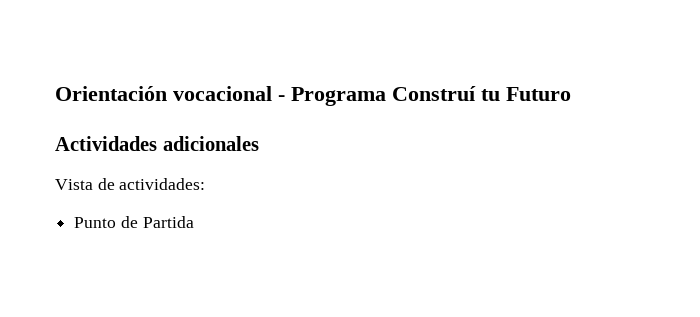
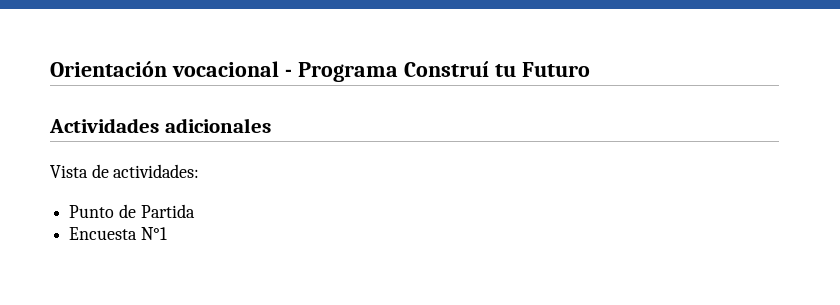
(194, 222) none -> [69,227,167,240] // Encuesta N°1

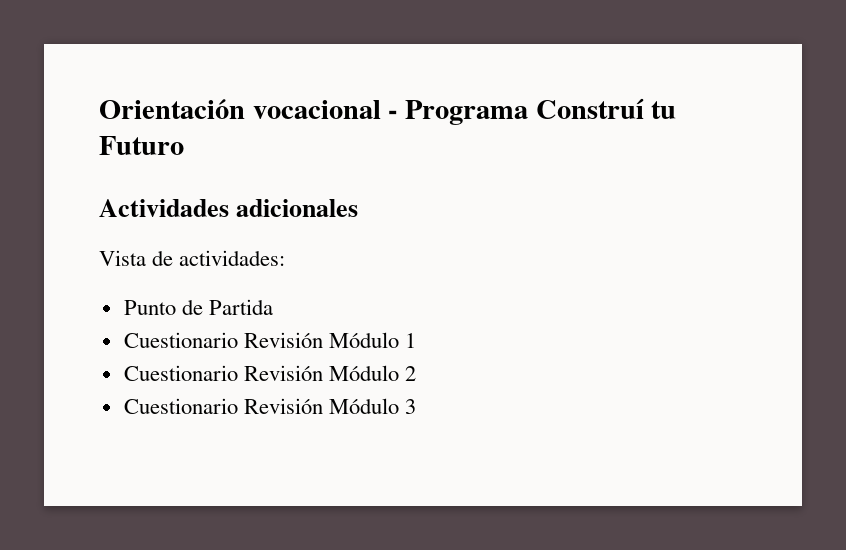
[69,227,167,240] Encuesta N°1 -> [123,332,416,348] [123,365,416,381] [123,398,416,414] Cuestionario Revisión Módulo 1 // Cuestionario Revisión Módulo 2 // Cuestionario Revisión Módulo 3

